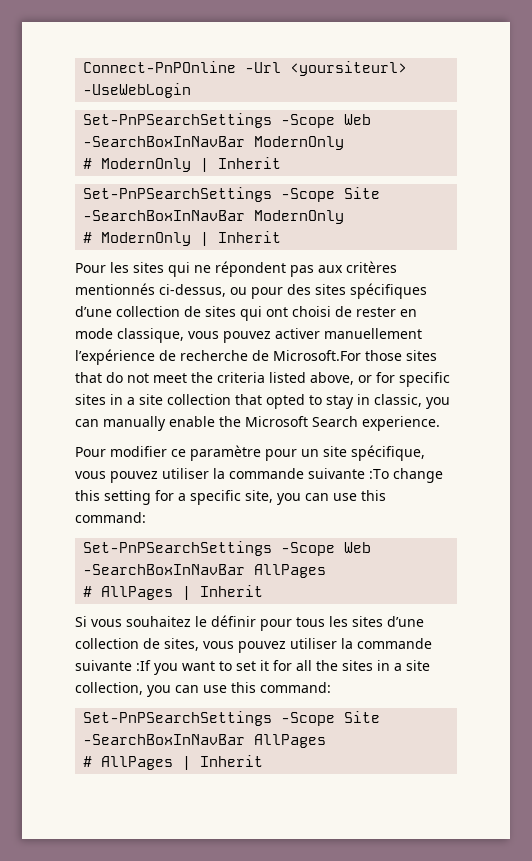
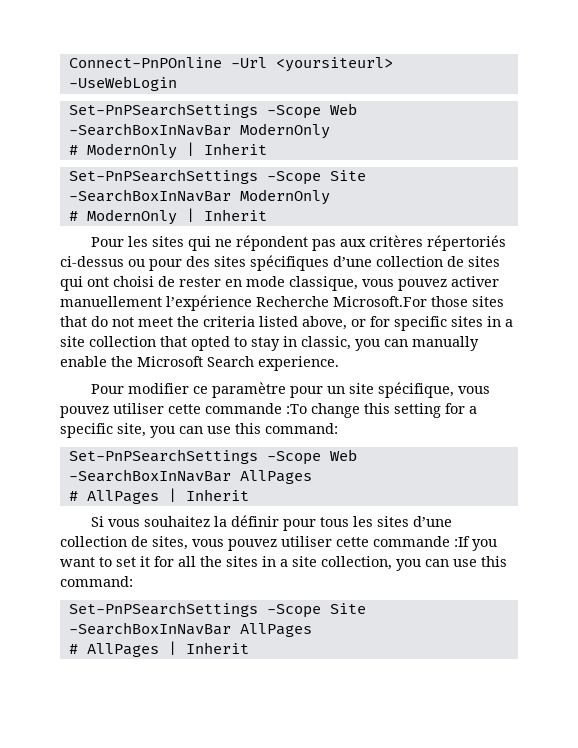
[75,283,226,297] mentionnés ci-dessus, -> [427,235,507,251] [60,256,124,267] répertoriés ci-dessus
[159,350,269,361] de recherche de -> [256,296,329,307] Recherche
[213,468,365,479] la commande suivante -> [168,403,282,414] cette commande
[195,616,207,627] le -> [214,516,228,527] la
[341,638,432,649] [75,660,132,671] la commande suivante -> [336,536,450,547] cette commande

